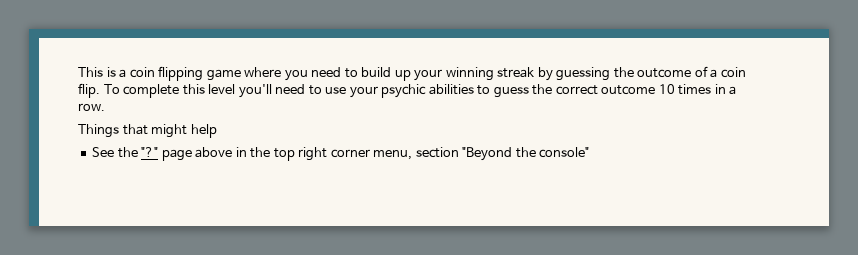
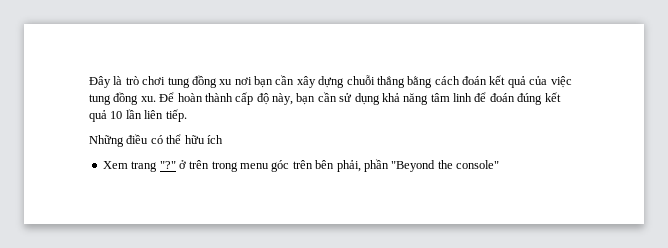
[78,66,746,81] [78,83,737,98] [78,103,105,111] [78,124,217,138] [92,147,459,161] This is a coin flipping game where you need to build up your winning streak by guessing the outcome of a coin flip. To complete this level you'll need to use your psychic abilities to guess the correct outcome 10 times in a row. // Things that might help // See the "?" page above in the top right corner menu, section -> [89,75,572,88] [89,92,561,105] [89,109,187,122] [89,134,223,147] [102,159,389,172] Đây là trò chơi tung đồng xu nơi bạn cần xây dựng chuỗi thắng bằng cách đoán kết quả của việc tung đồng xu. Để hoàn thành cấp độ này, bạn cần sử dụng khả năng tâm linh để đoán đúng kết quả 10 lần liên tiếp. // Những điều có thể hữu ích // Xem trang "?" ở trên trong menu góc trên bên phải, phần

